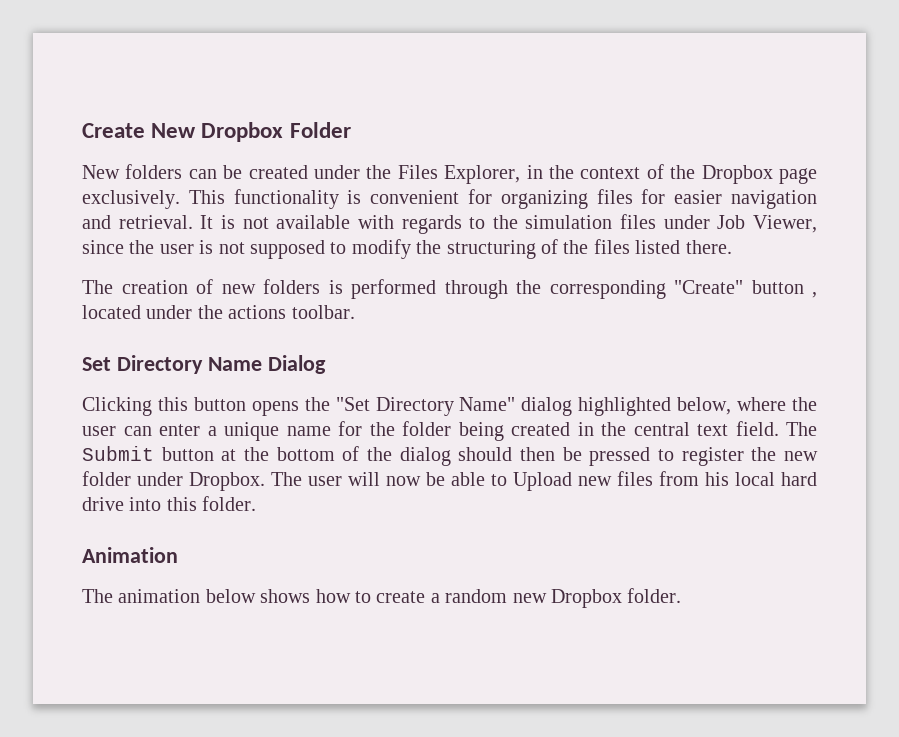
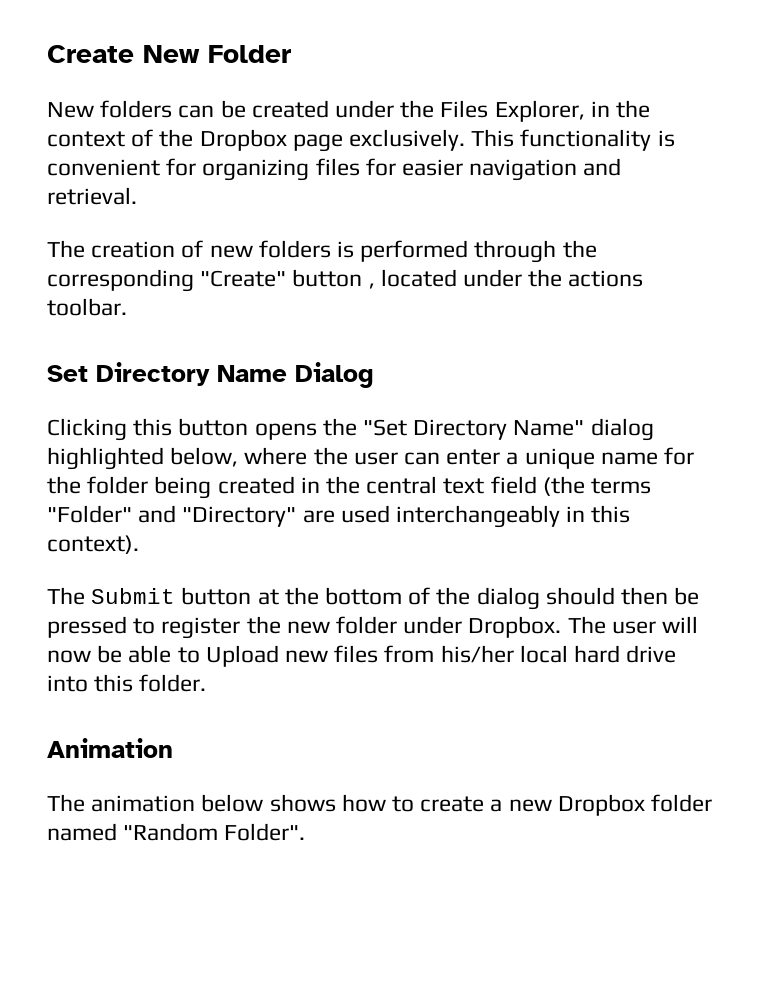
[201,122,284,142] Dropbox -> (200, 54) none
[200,214,817,234] [82,239,732,259] It is not available with regards to the simulation files under Job Viewer, since the user is not supposed to modify the structuring of the files listed there. -> (137, 196) none
[735,421,779,436] field. -> [490,476,652,496] [47,505,631,528] [47,535,139,554] field (the terms "Folder" and "Directory" are used interchangeably in this context). //
[705,472,729,486] his -> [440,645,514,663] his/her
[445,589,508,603] random -> (503, 805) none
[627,588,682,603] folder. -> [651,794,713,812] [47,823,306,841] folder named "Random Folder".

